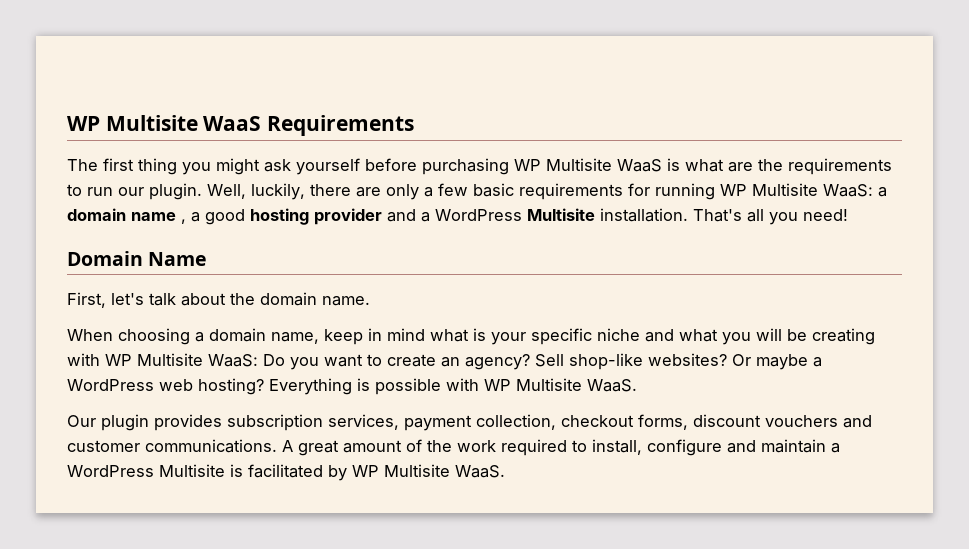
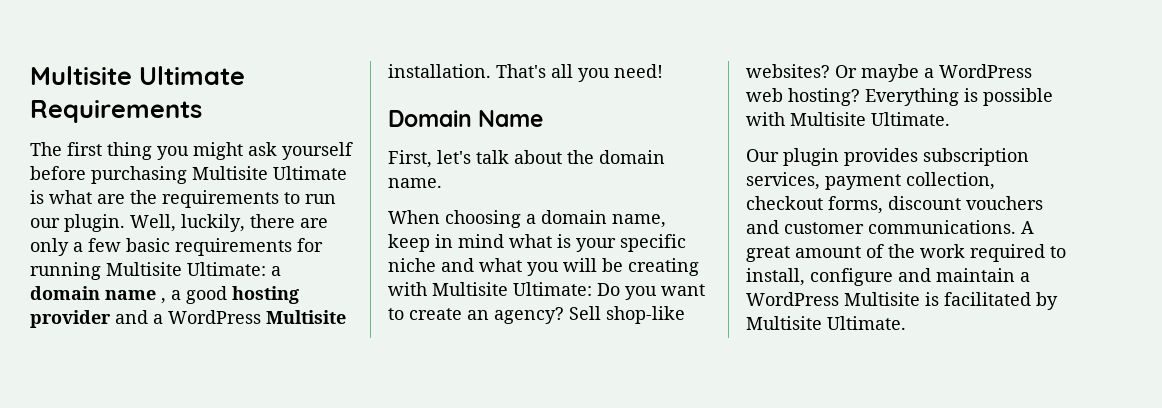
[67,115,262,131] WP Multisite WaaS -> [30,66,245,85] Multisite Ultimate
[514,158,662,172] WP Multisite WaaS -> [192,166,347,180] Multisite Ultimate
[720,183,873,197] WP Multisite WaaS: -> [106,262,266,276] Multisite Ultimate:
[105,353,258,367] WP Multisite WaaS: -> [432,282,592,296] Multisite Ultimate:
[484,378,637,392] WP Multisite WaaS. -> [790,112,950,126] Multisite Ultimate.
[352,464,505,478] WP Multisite WaaS. -> [746,316,906,330] Multisite Ultimate.

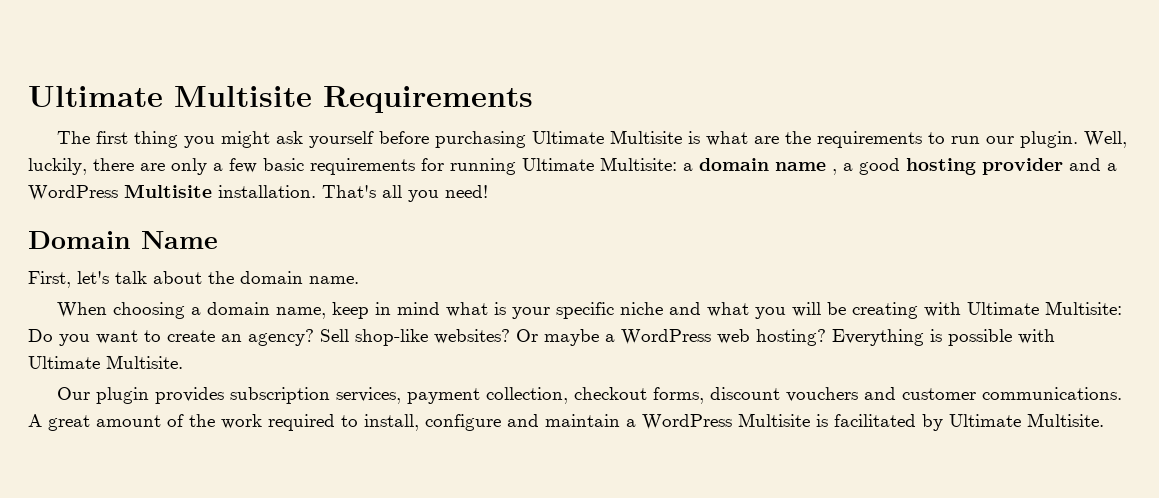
[30,66,245,85] Multisite Ultimate -> [28,86,312,107] Ultimate Multisite
[192,166,347,180] Multisite Ultimate -> [531,130,682,144] Ultimate Multisite
[106,262,266,276] Multisite Ultimate: -> [522,157,677,171] Ultimate Multisite:
[432,282,592,296] Multisite Ultimate: -> [966,301,1122,315] Ultimate Multisite:
[790,112,950,126] Multisite Ultimate. -> [28,355,183,369] Ultimate Multisite.
[746,316,906,330] Multisite Ultimate. -> [949,413,1104,427] Ultimate Multisite.

